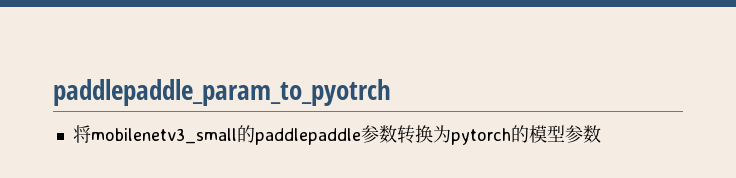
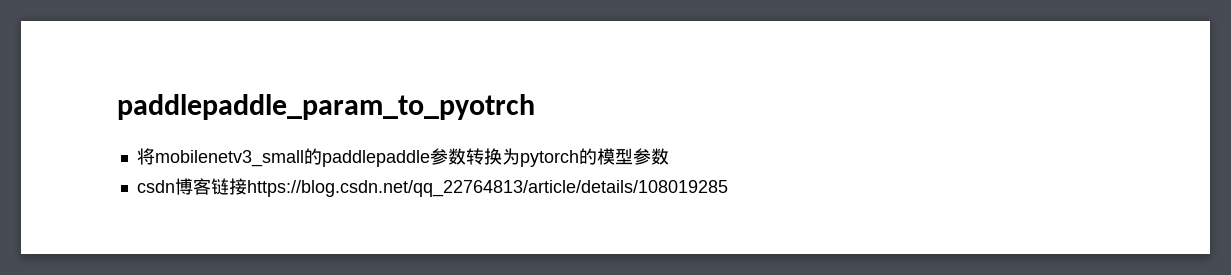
(601, 134) none -> [136,178,728,197] // csdn博客链接https://blog.csdn.net/qq_22764813/article/details/108019285

